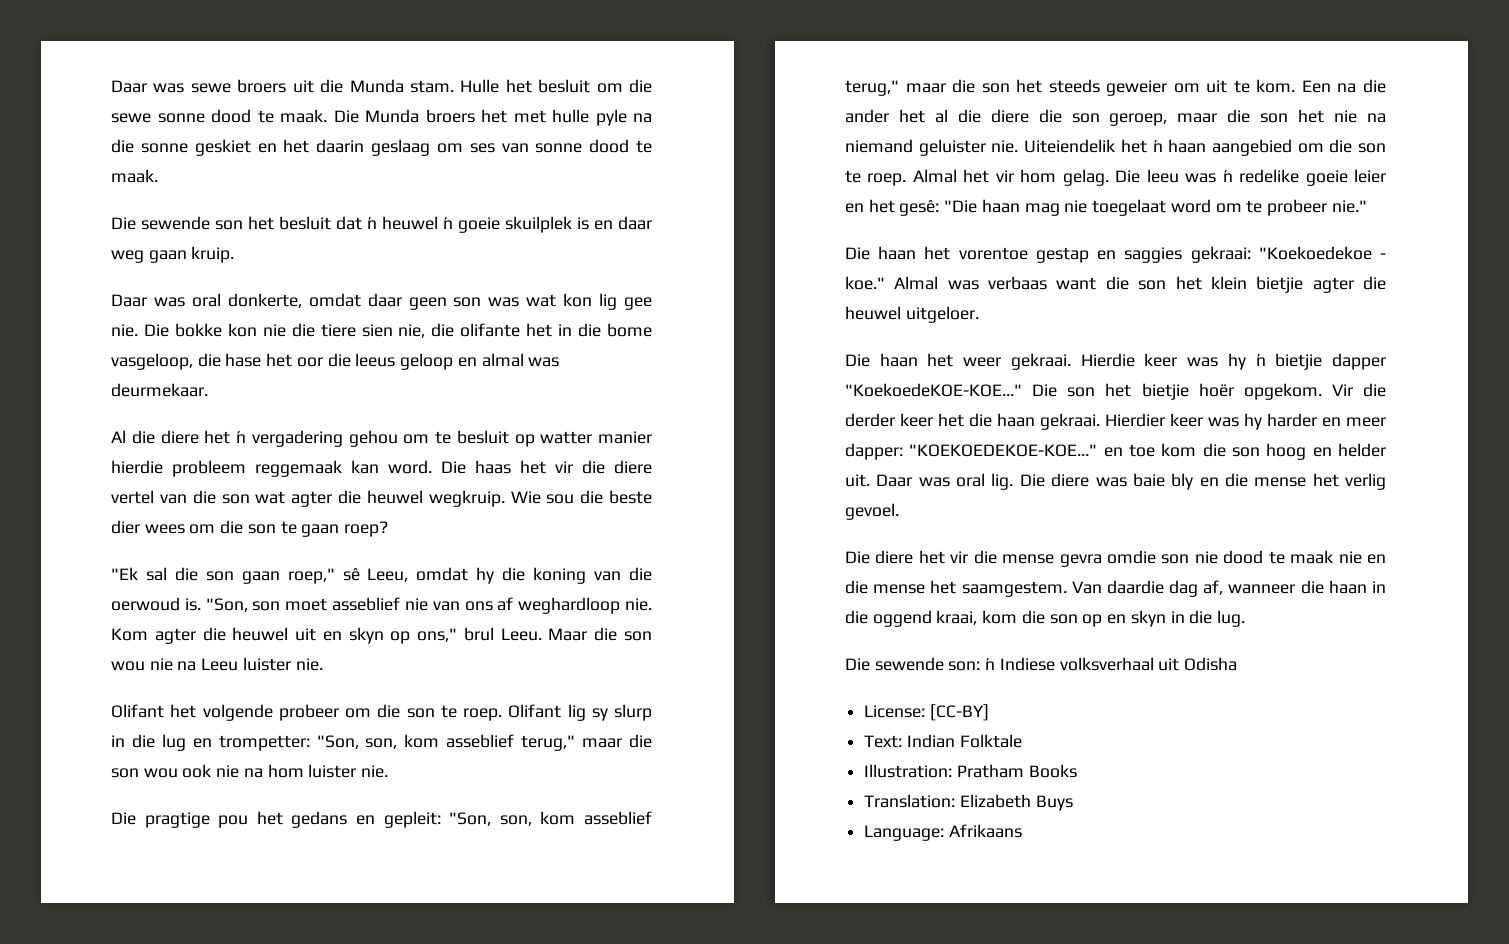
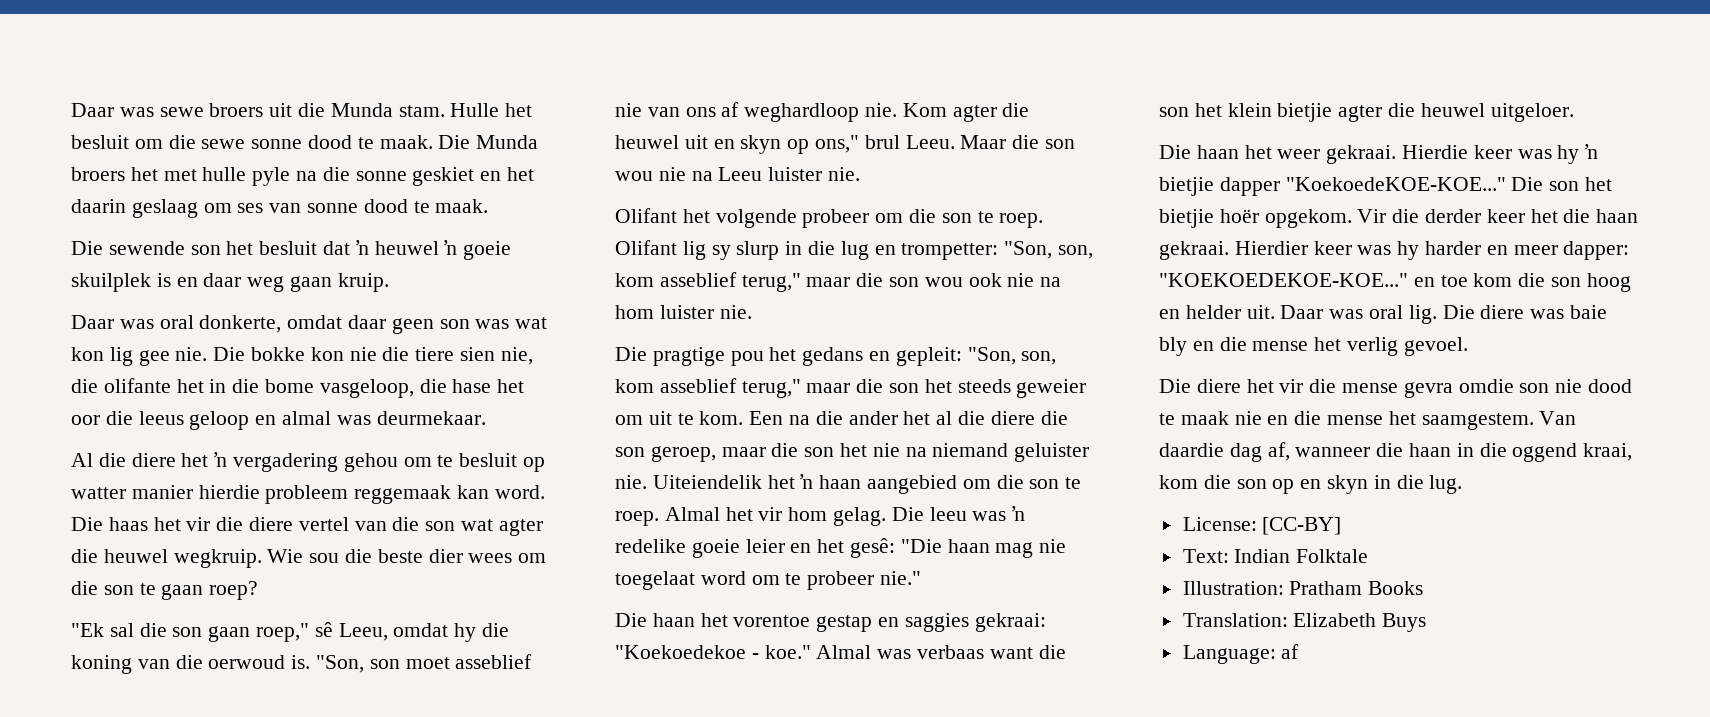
[845,657,1238,671] // Die sewende son: ŉ Indiese volksverhaal uit Odisha -> (1463, 484) none
[948,824,1022,838] Afrikaans -> [1281,644,1300,659] af

